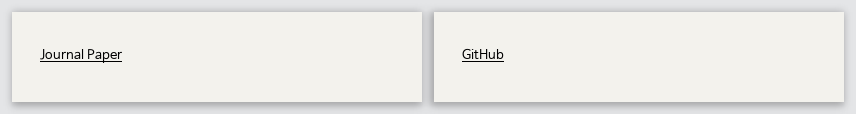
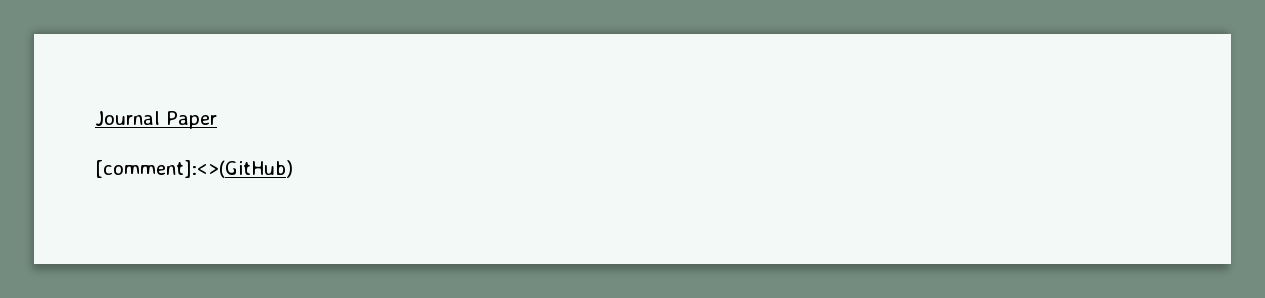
[462,48,504,60] GitHub -> [95,160,293,178] [comment]:<>(GitHub)

